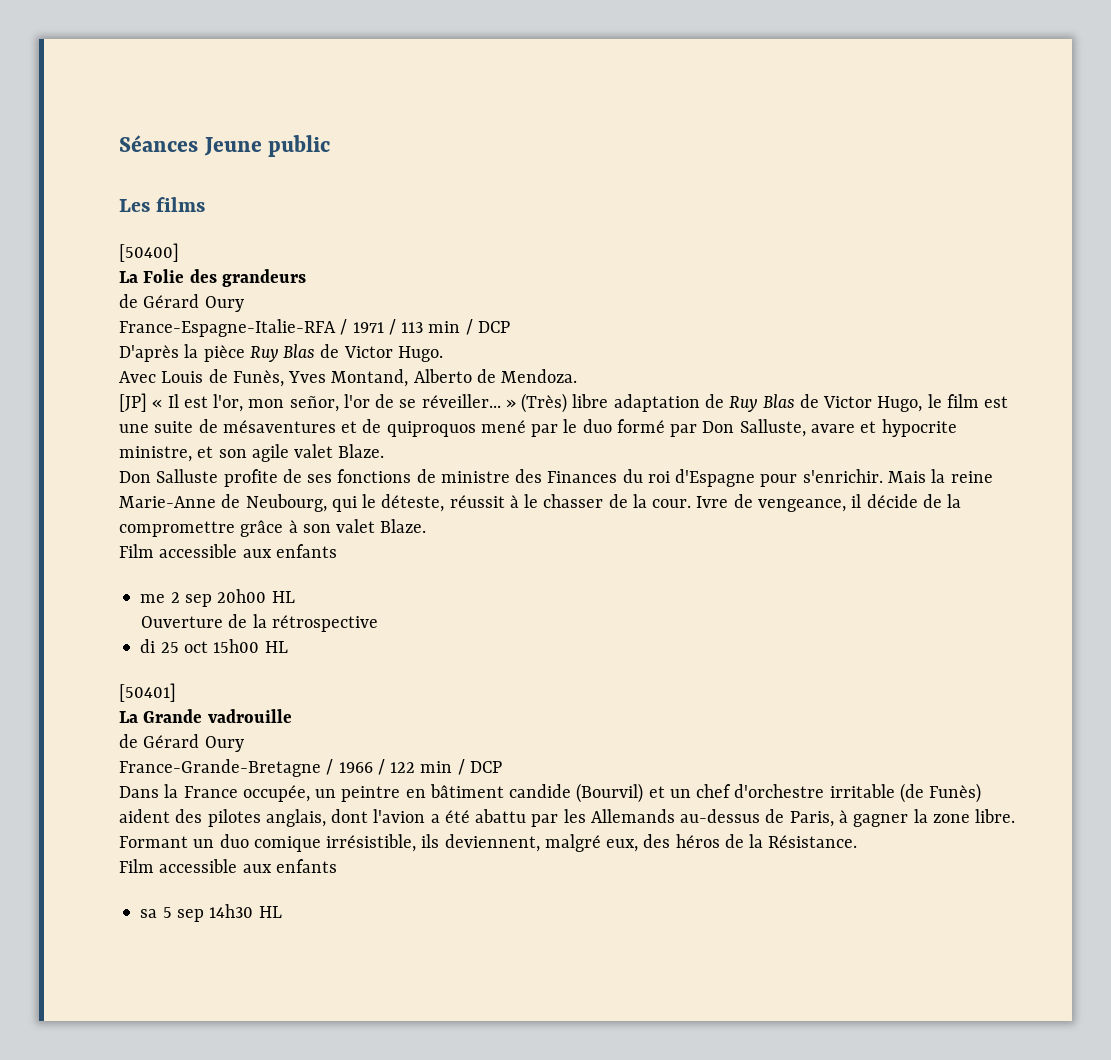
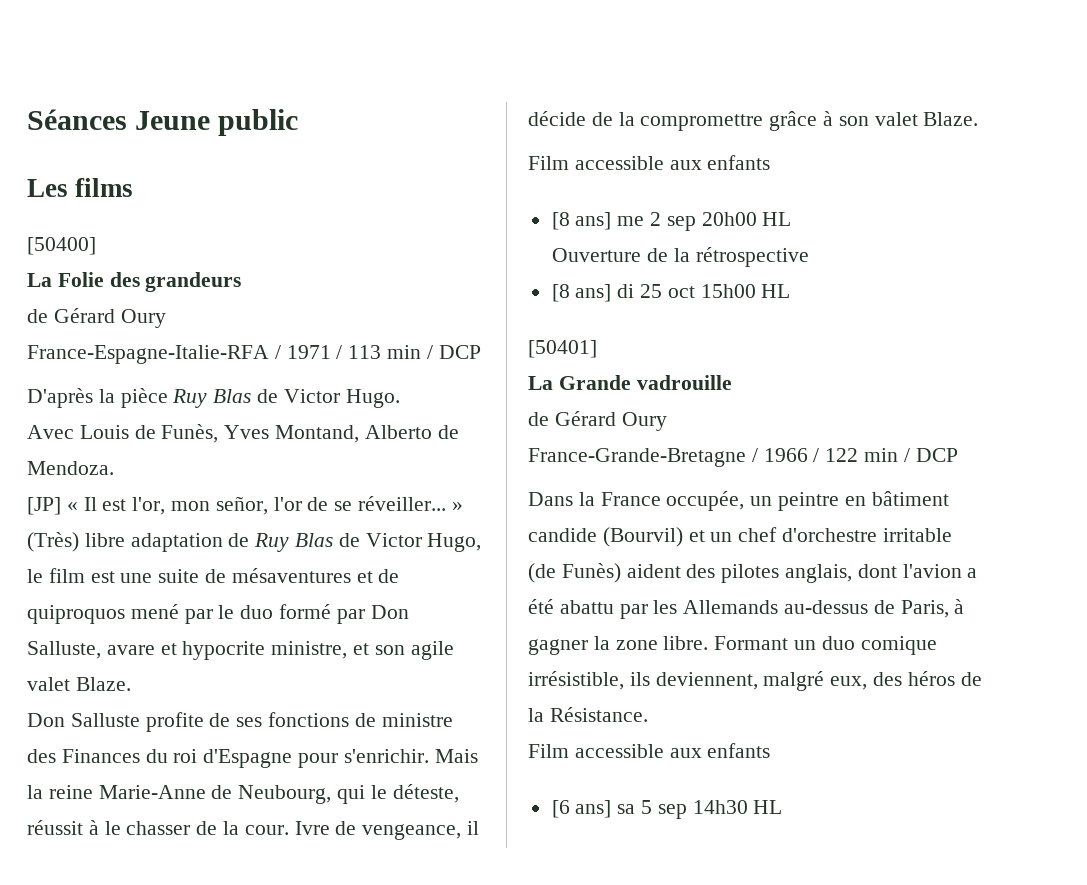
(337, 551) none -> [551,212,612,230] [8 ans]
(378, 623) none -> [551,284,612,302] [8 ans]
(337, 866) none -> [551,800,612,818] [6 ans]

